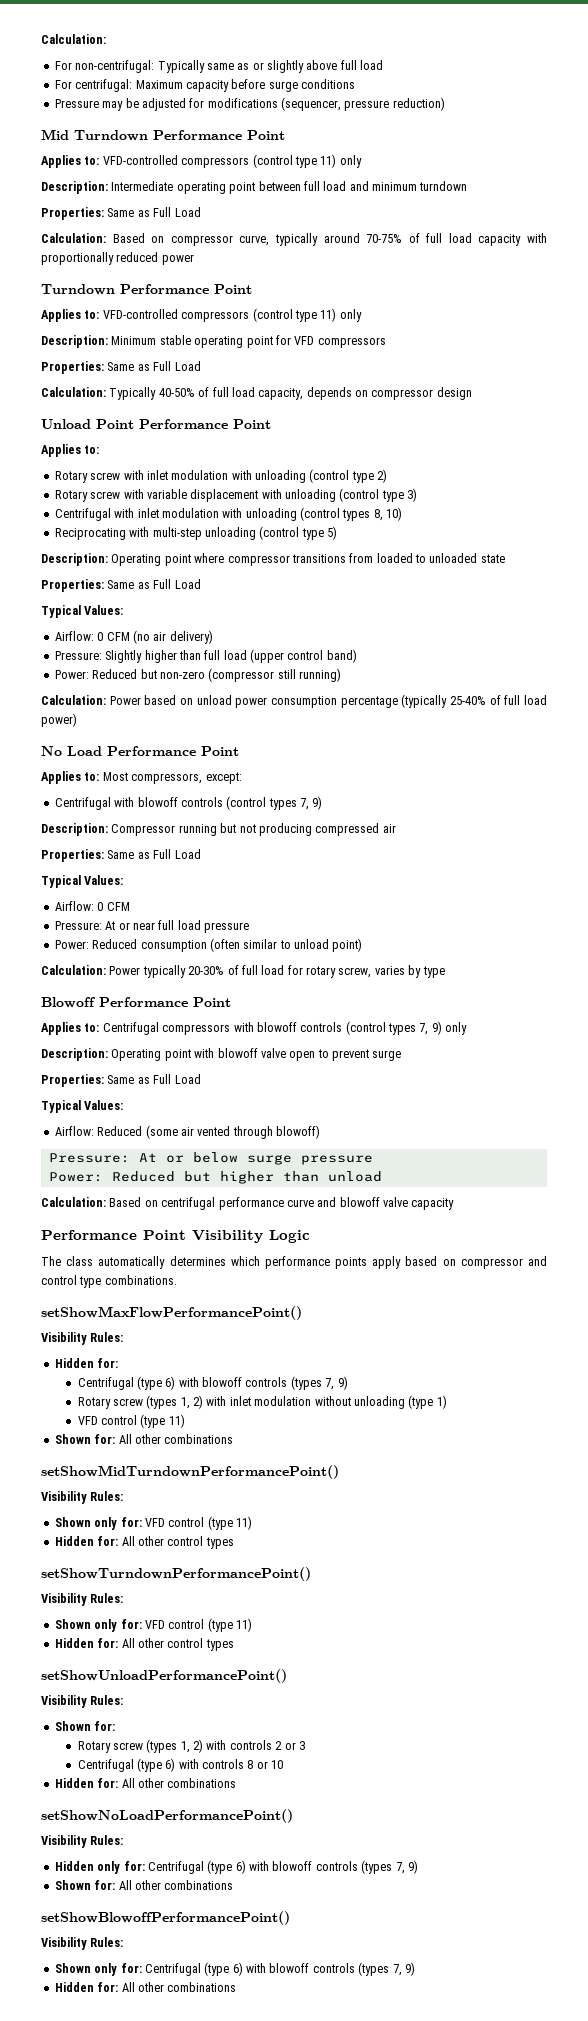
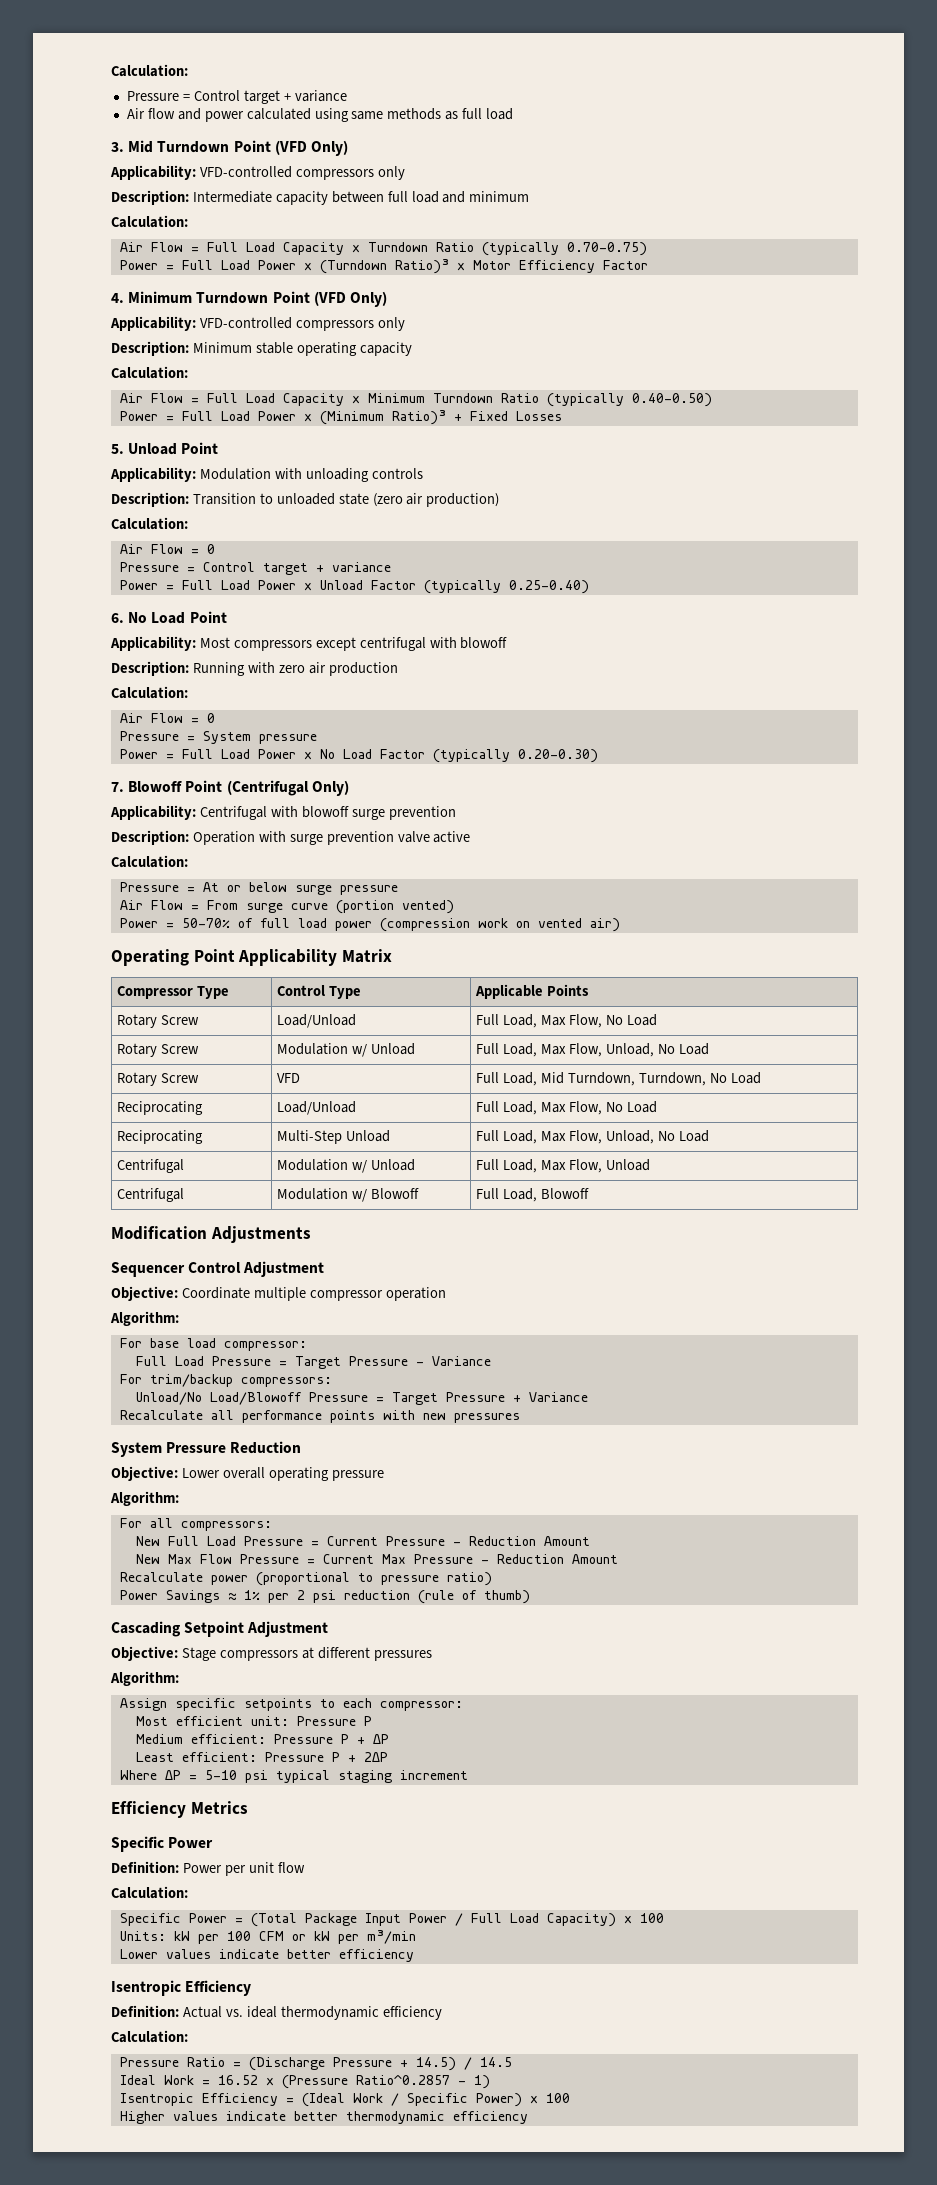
[41,34,106,44] [54,60,384,73] [54,79,355,92] [54,97,445,111] Calculation: // For non-centrifugal: Typically same as or slightly above full load // For centrifugal: Maximum capacity before surge conditions // Pressure may be adjusted for modifications (sequencer, pressure reduction) // -> [111,64,188,77] [126,90,347,104] [126,108,514,122] [111,142,124,152] Calculation: // Pressure = Control target + variance // Air flow and power calculated using same methods as full load // 3.
[153,130,285,140] [41,154,337,168] Performance Point // Applies to: VFD-controlled compressors (control type 11) -> [233,140,348,156] [110,165,374,180] Point (VFD Only) // Applicability: VFD-controlled compressors
[176,182,256,194] operating point -> [275,191,328,205] capacity
[419,181,468,191] [41,207,201,220] [41,233,547,246] [41,252,194,265] [41,284,252,295] [41,308,337,322] turndown // Properties: Same as Full Load // Calculation: Based on compressor curve, typically around 70-75% of full load capacity with proportionally reduced power // Turndown Performance Point // Applies to: VFD-controlled compressors (control type 11) -> [111,215,188,228] [119,242,647,256] [119,259,648,274] [111,291,387,307] [110,316,374,331] // Calculation: // Air Flow = Full Load Capacity × Turndown Ratio (typically 0.70-0.75) // Power = Full Load Power × (Turndown Ratio)³ × Motor Efficiency Factor // 4. Minimum Turndown Point (VFD Only) // Applicability: VFD-controlled compressors
[246,335,386,348] [41,361,201,374] [41,387,472,400] [41,419,271,429] [41,444,100,457] [54,469,388,483] [54,488,418,502] [54,507,403,521] [54,526,337,540] [41,553,505,566] [41,579,201,592] [41,605,124,618] [54,630,213,644] [54,649,357,663] [54,668,341,682] [41,694,548,708] [41,713,77,727] [41,746,239,756] [41,771,242,784] [54,796,323,810] [41,823,396,836] [41,849,201,862] [41,875,124,888] [54,901,130,911] [54,920,249,933] [54,938,363,952] [41,965,445,978] [41,997,231,1008] [41,1021,468,1035] [41,1048,402,1061] [41,1074,201,1087] [41,1100,124,1113] [54,1125,320,1139] [48,1153,130,1163] point for VFD compressors // Properties: Same as Full Load // Calculation: Typically 40-50% of full load capacity, depends on compressor design // Unload Point Performance Point // Applies to: // Rotary screw with inlet modulation with unloading (control type 2) // Rotary screw with variable displacement with unloading (control type 3) // Centrifugal with inlet modulation with unloading (control types 8, 10) // Reciprocating with multi-step unloading (control type 5) // Description: Operating point where compressor transitions from loaded to unloaded state // Properties: Same as Full Load // Typical Values: // Airflow: 0 CFM (no air delivery) // Pressure: Slightly higher than full load (upper control band) // Power: Reduced but non-zero (compressor still running) // Calculation: Power based on unload power consumption percentage (typically 25-40% of full load power) // No Load Performance Point // Applies to: Most compressors, except: // Centrifugal with blowoff controls (control types 7, 9) // Description: Compressor running but not producing compressed air // Properties: Same as Full Load // Typical Values: // Airflow: 0 CFM // Pressure: At or near full load pressure // Power: Reduced consumption (often similar to unload point) // Calculation: Power typically 20-30% of full load for rotary screw, varies by type // Blowoff Performance Point // Applies to: Centrifugal compressors with blowoff controls (control types 7, 9) only // Description: Operating point with blowoff valve open to prevent surge // Properties: Same as Full Load // Typical Values: // Airflow: Reduced (some air vented through blowoff) // Pressure: -> [359,342,412,356] [111,366,188,379] [119,393,712,407] [119,410,562,425] [111,442,219,455] [110,467,423,482] [111,492,500,507] [111,517,188,530] [119,544,215,554] [119,562,391,575] [119,580,589,594] [111,611,227,624] [110,636,508,651] [111,661,398,676] [111,686,188,699] [119,713,215,723] [119,731,317,744] [119,749,598,763] [111,780,349,796] [110,805,456,820] [111,830,471,845] [111,855,188,868] [119,882,195,892] capacity // Calculation: // Air Flow = Full Load Capacity × Minimum Turndown Ratio (typically 0.40-0.50) // Power = Full Load Power × (Minimum Ratio)³ + Fixed Losses // 5. Unload Point // Applicability: Modulation with unloading controls // Description: Transition to unloaded state (zero air production) // Calculation: // Air Flow = 0 // Pressure = Control target + variance // Power = Full Load Power × Unload Factor (typically 0.25-0.40) // 6. No Load Point // Applicability: Most compressors except centrifugal with blowoff // Description: Running with zero air production // Calculation: // Air Flow = 0 // Pressure = System pressure // Power = Full Load Power × No Load Factor (typically 0.20-0.30) // 7. Blowoff Point (Centrifugal Only) // Applicability: Centrifugal with blowoff surge prevention // Description: Operation with surge prevention valve active // Calculation: // Pressure =
[48,1171,382,1184] [41,1197,455,1210] [41,1230,310,1243] [41,1256,547,1269] [41,1275,177,1288] [41,1306,302,1320] [41,1332,124,1345] [54,1358,119,1368] [77,1376,348,1390] [77,1395,447,1409] [77,1414,185,1428] [54,1434,234,1444] [41,1465,339,1479] [41,1491,124,1504] [54,1516,252,1530] [54,1536,234,1549] [41,1567,311,1581] [41,1593,124,1606] [54,1618,252,1632] [54,1638,234,1651] [41,1669,287,1683] [41,1695,124,1708] [54,1721,116,1731] [77,1739,305,1753] [77,1758,284,1772] [54,1778,237,1788] [41,1809,293,1823] [41,1835,124,1848] [54,1860,418,1874] [54,1880,234,1890] [41,1911,290,1925] [41,1937,124,1950] [54,1962,415,1976] [54,1982,237,1992] Power: Reduced but higher than unload // Calculation: Based on centrifugal performance curve and blowoff valve capacity // Performance Point Visibility Logic // The class automatically determines which performance points apply based on compressor and control type combinations. // setShowMaxFlowPerformancePoint() // Visibility Rules: // Hidden for: // Centrifugal (type 6) with blowoff controls (types 7, 9) // Rotary screw (types 1, 2) with inlet modulation without unloading (type 1) // VFD control (type 11) // Shown for: All other combinations // setShowMidTurndownPerformancePoint() // Visibility Rules: // Shown only for: VFD control (type 11) // Hidden for: All other control types // setShowTurndownPerformancePoint() // Visibility Rules: // Shown only for: VFD control (type 11) // Hidden for: All other control types // setShowUnloadPerformancePoint() // Visibility Rules: // Shown for: // Rotary screw (types 1, 2) with controls 2 or 3 // Centrifugal (type 6) with controls 8 or 10 // Hidden for: All other combinations // setShowNoLoadPerformancePoint() // Visibility Rules: // Hidden only for: Centrifugal (type 6) with blowoff controls (types 7, 9) // Shown for: All other combinations // setShowBlowoffPerformancePoint() // Visibility Rules: // Shown only for: Centrifugal (type 6) with blowoff controls (types 7, 9) // Hidden for: All other combinations -> [119,900,454,914] [119,918,620,932] [111,949,392,966] [117,986,230,999] [277,985,362,999] [475,984,590,999] [117,1014,200,1028] [277,1014,357,1028] [476,1014,657,1028] [117,1043,200,1057] [277,1043,416,1057] [476,1043,709,1057] [117,1072,200,1086] [277,1073,301,1083] [476,1072,761,1086] [117,1101,204,1115] [277,1101,357,1115] [476,1101,657,1115] [117,1130,204,1144] [277,1130,391,1144] [476,1130,709,1144] [117,1159,185,1173] [277,1159,416,1173] [476,1159,650,1173] [117,1188,185,1202] [277,1188,420,1202] [476,1188,590,1202] [111,1226,311,1243] [111,1261,325,1277] [111,1286,446,1301] [110,1311,179,1326] [119,1338,307,1351] [135,1356,491,1369] [119,1374,332,1387] [135,1392,588,1405] [119,1410,520,1423] [111,1441,302,1457] [111,1466,384,1481] [110,1491,179,1506] [119,1518,272,1531] [135,1536,590,1546] [135,1554,618,1564] [119,1572,492,1586] [119,1590,530,1604] [111,1621,329,1637] [111,1646,432,1661] [110,1671,179,1686] [119,1698,463,1711] [135,1716,372,1726] [135,1734,389,1744] [135,1752,388,1762] [119,1770,468,1783] [111,1801,248,1818] [111,1836,214,1852] [111,1861,305,1876] [111,1886,188,1899] [119,1913,664,1927] [119,1930,416,1944] [119,1949,414,1962] [111,1980,252,1996] [111,2005,442,2020] [111,2030,188,2043] [119,2057,512,2071] [119,2075,490,2089] [119,2093,570,2107] [119,2111,528,2124] Air Flow = From surge curve (portion vented) // Power = 50-70% of full load power (compression work on vented air) // Operating Point Applicability Matrix // Compressor Type | Control Type | Applicable Points // Rotary Screw | Load/Unload | Full Load, Max Flow, No Load // Rotary Screw | Modulation w/ Unload | Full Load, Max Flow, Unload, No Load // Rotary Screw | VFD | Full Load, Mid Turndown, Turndown, No Load // Reciprocating | Load/Unload | Full Load, Max Flow, No Load // Reciprocating | Multi-Step Unload | Full Load, Max Flow, Unload, No Load // Centrifugal | Modulation w/ Unload | Full Load, Max Flow, Unload // Centrifugal | Modulation w/ Blowoff | Full Load, Blowoff // Modification Adjustments // Sequencer Control Adjustment // Objective: Coordinate multiple compressor operation // Algorithm: // For base load compressor: // Full Load Pressure = Target Pressure - Variance // For trim/backup compressors: // Unload/No Load/Blowoff Pressure = Target Pressure + Variance // Recalculate all performance points with new pressures // System Pressure Reduction // Objective: Lower overall operating pressure // Algorithm: // For all compressors: // New Full Load Pressure = Current Pressure - Reduction Amount // New Max Flow Pressure = Current Max Pressure - Reduction Amount // Recalculate power (proportional to pressure ratio) // Power Savings ≈ 1% per 2 psi reduction (rule of thumb) // Cascading Setpoint Adjustment // Objective: Stage compressors at different pressures // Algorithm: // Assign specific setpoints to each compressor: // Most efficient unit: Pressure P // Medium efficient: Pressure P + ΔP // Least efficient: Pressure P + 2ΔP // Where ΔP = 5-10 psi typical staging increment // Efficiency Metrics // Specific Power // Definition: Power per unit flow // Calculation: // Specific Power = (Total Package Input Power / Full Load Capacity) × 100 // Units: kW per 100 CFM or kW per m³/min // Lower values indicate better efficiency // Isentropic Efficiency // Definition: Actual vs. ideal thermodynamic efficiency // Calculation: // Pressure Ratio = (Discharge Pressure + 14.5) / 14.5 // Ideal Work = 16.52 × (Pressure Ratio^0.2857 - 1) // Isentropic Efficiency = (Ideal Work / Specific Power) × 100 // Higher values indicate better thermodynamic efficiency

